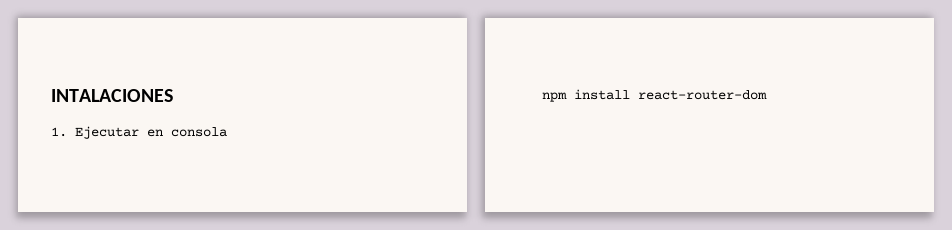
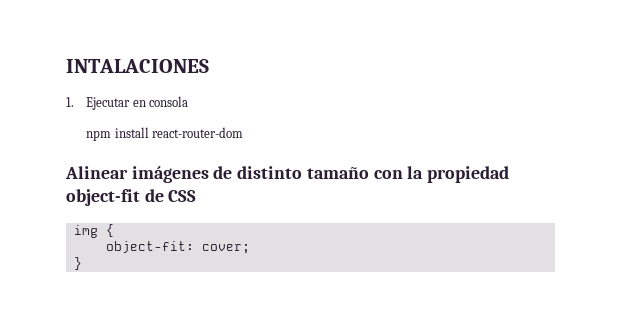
(768, 95) none -> [65,166,510,183] [66,189,197,206] [73,224,114,238] [105,241,250,254] [73,257,82,270] // Alinear imágenes de distinto tamaño con la propiedad object-fit de CSS // img { // object-fit: cover; // }

